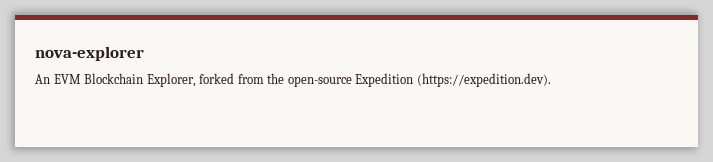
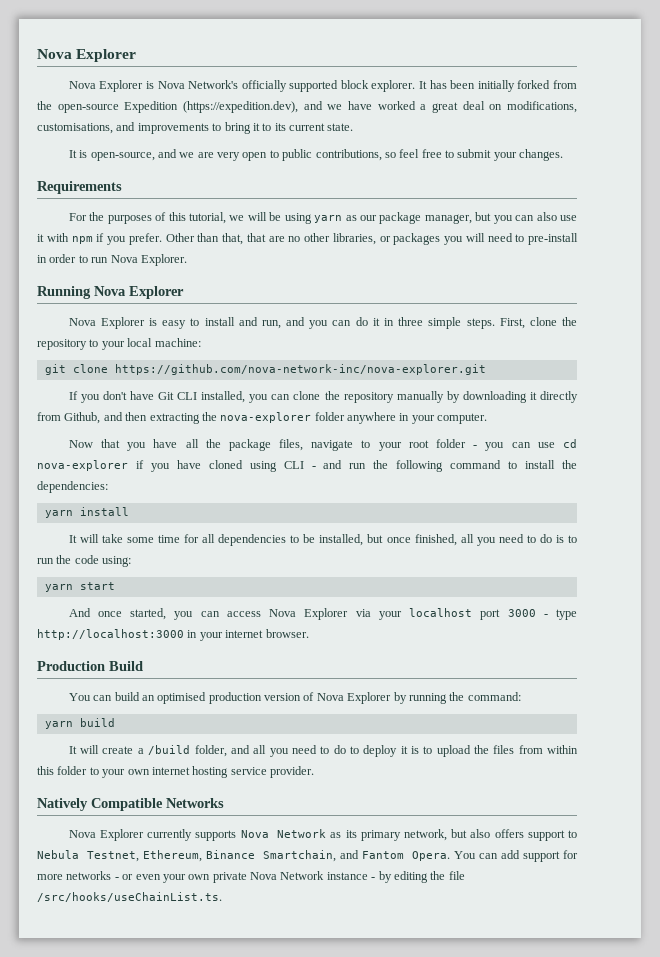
[35,46,144,61] [35,73,196,87] nova-explorer // An EVM Blockchain Explorer, -> [37,49,137,62] [68,80,515,92] Nova Explorer // Nova Explorer is Nova Network's officially supported block explorer. It has been initially
[416,73,551,87] (https://expedition.dev). -> [182,101,578,113] [37,122,354,134] [68,149,564,161] [37,181,122,194] [68,212,577,224] [37,233,578,245] [37,254,187,266] [37,286,184,299] [68,317,578,329] [37,338,201,350] [44,364,486,375] [68,391,579,403] [37,412,488,424] [68,439,578,451] [37,460,577,472] [37,481,108,493] [44,507,129,518] [68,534,578,546] [37,555,132,567] [44,582,115,592] [68,608,577,620] [37,629,309,641] [37,661,143,671] [68,692,521,704] [44,718,115,729] [68,745,578,757] [37,766,314,778] [37,798,224,811] [68,829,577,841] [37,850,578,862] [37,871,465,883] [37,892,222,902] (https://expedition.dev), and we have worked a great deal on modifications, customisations, and improvements to bring it to its current state. // It is open-source, and we are very open to public contributions, so feel free to submit your changes. // Requirements // For the purposes of this tutorial, we will be using yarn as our package manager, but you can also use it with npm if you prefer. Other than that, that are no other libraries, or packages you will need to pre-install in order to run Nova Explorer. // Running Nova Explorer // Nova Explorer is easy to install and run, and you can do it in three simple steps. First, clone the repository to your local machine: // git clone https://github.com/nova-network-inc/nova-explorer.git // If you don't have Git CLI installed, you can clone the repository manually by downloading it directly from Github, and then extracting the nova-explorer folder anywhere in your computer. // Now that you have all the package files, navigate to your root folder - you can use cd nova-explorer if you have cloned using CLI - and run the following command to install the dependencies: // yarn install // It will take some time for all dependencies to be installed, but once finished, all you need to do is to run the code using: // yarn start // And once started, you can access Nova Explorer via your localhost port 3000 - type http://localhost:3000 in your internet browser. // Production Build // You can build an optimised production version of Nova Explorer by running the command: // yarn build // It will create a /build folder, and all you need to do to deploy it is to upload the files from within this folder to your own internet hosting service provider. // Natively Compatible Networks // Nova Explorer currently supports Nova Network as its primary network, but also offers support to Nebula Testnet, Ethereum, Binance Smartchain, and Fantom Opera. You can add support for more networks - or even your own private Nova Network instance - by editing the file /src/hooks/useChainList.ts.

